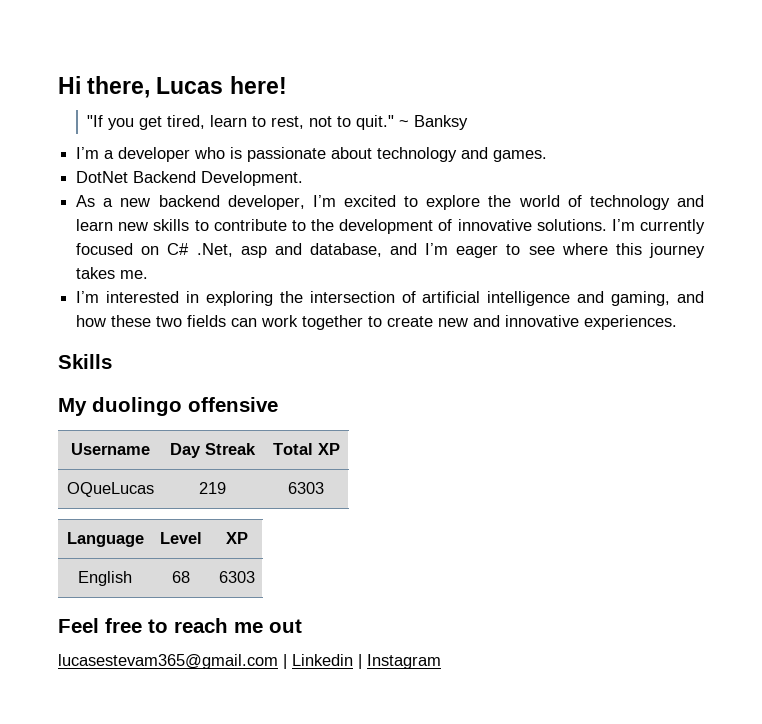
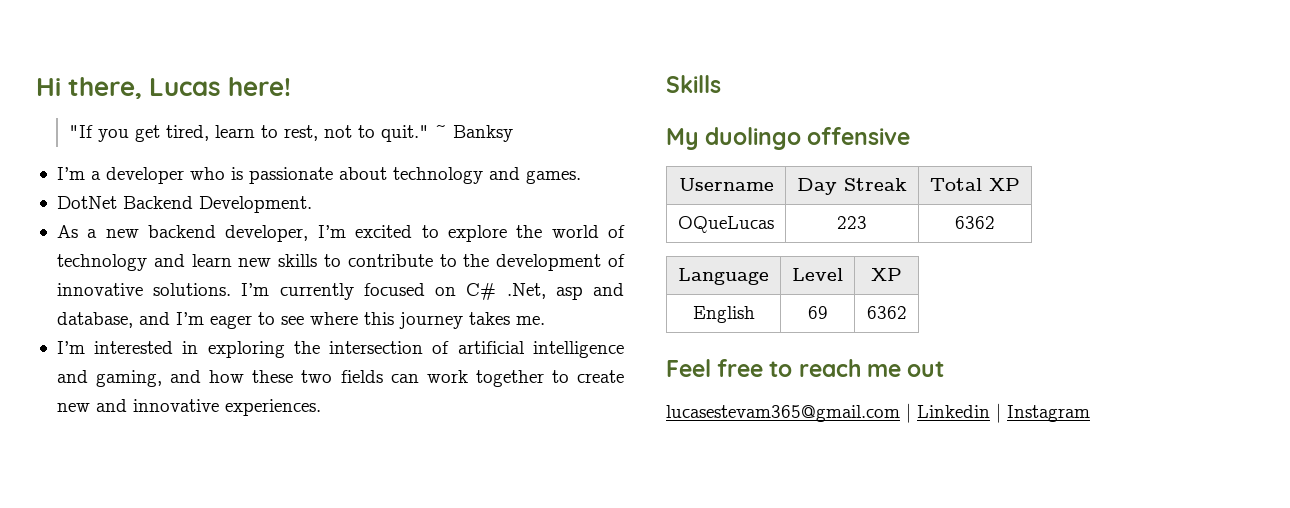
[199,482,226,494] [288,482,324,494] 219 | 6303 -> [837,216,867,229] [955,216,995,229] 223 | 6362
[172,571,190,583] [218,571,255,583] 68 | 6303 -> [807,306,828,319] [866,306,907,319] 69 | 6362

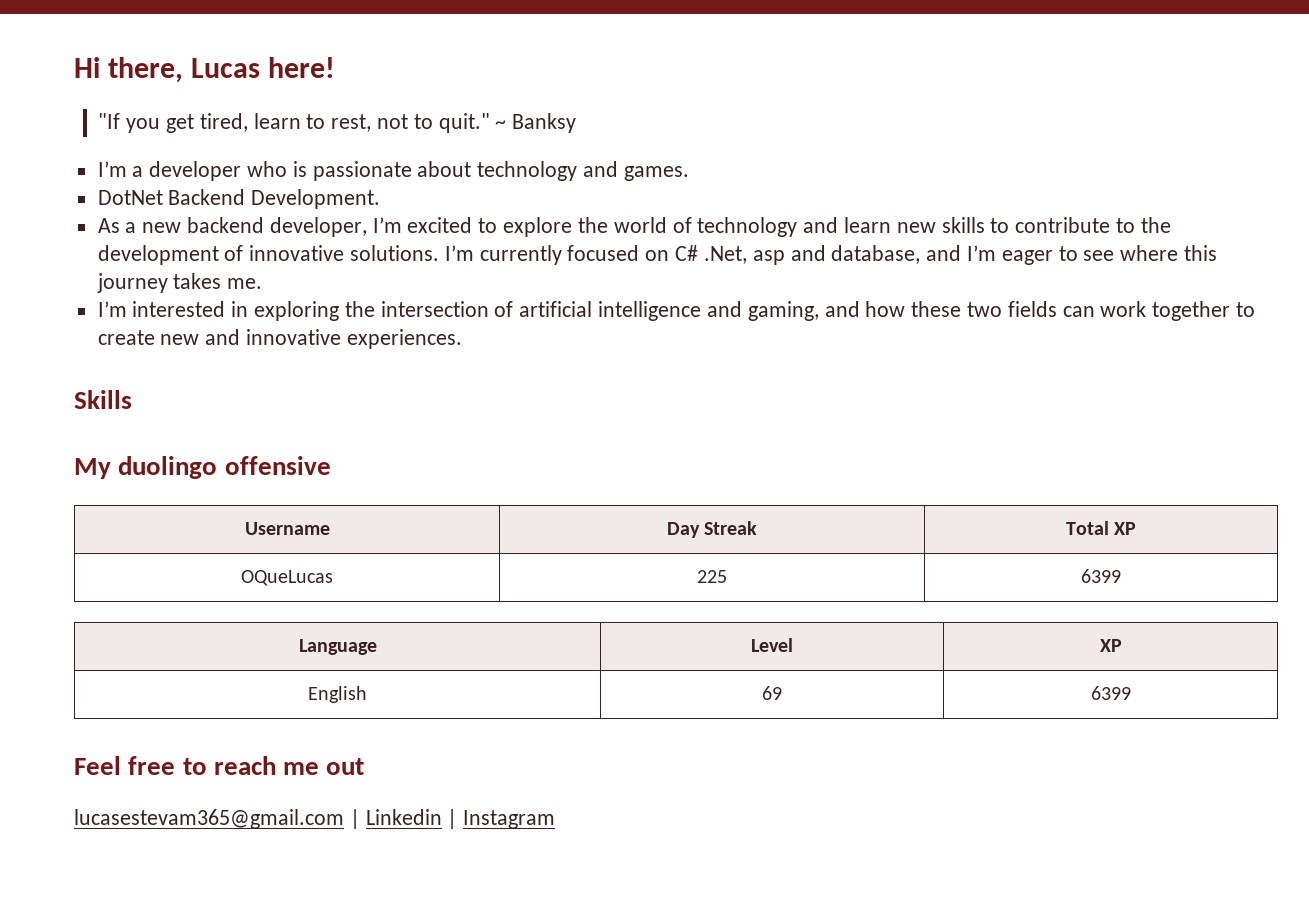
[837,216,867,229] [955,216,995,229] 223 | 6362 -> [697,570,727,583] [1081,569,1121,583] 225 | 6399
[866,306,907,319] 6362 -> [1090,686,1131,700] 6399

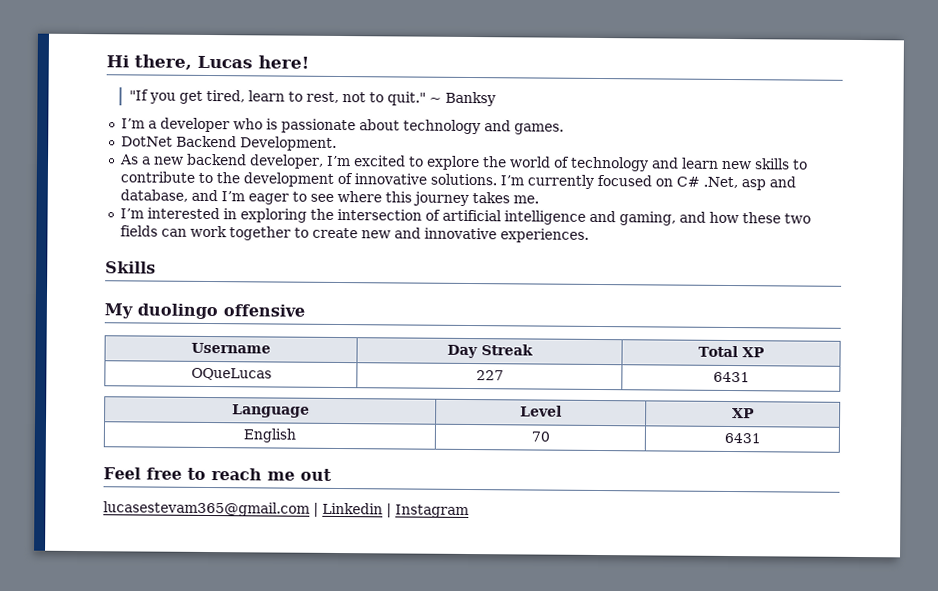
[697,570,727,583] [1081,569,1121,583] 225 | 6399 -> [475,370,504,381] [712,371,750,383] 227 | 6431
[762,686,782,700] [1090,686,1131,700] 69 | 6399 -> [530,431,550,442] [723,432,761,444] 70 | 6431

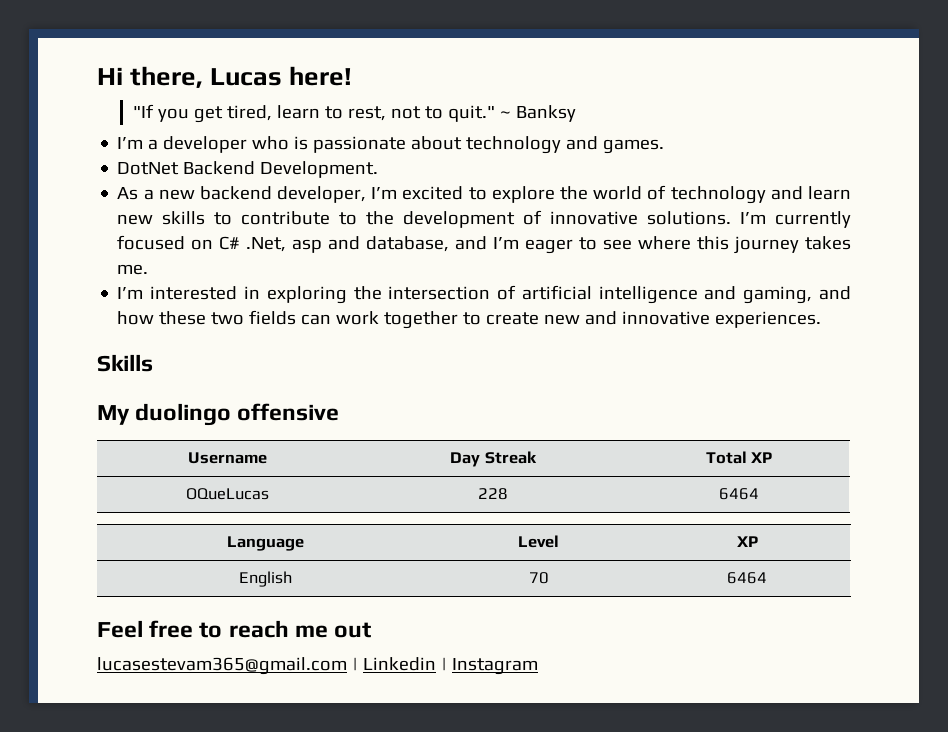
[475,370,504,381] [712,371,750,383] 227 | 6431 -> [478,488,508,500] [719,488,760,500] 228 | 6464
[723,432,761,444] 6431 -> [727,572,768,584] 6464

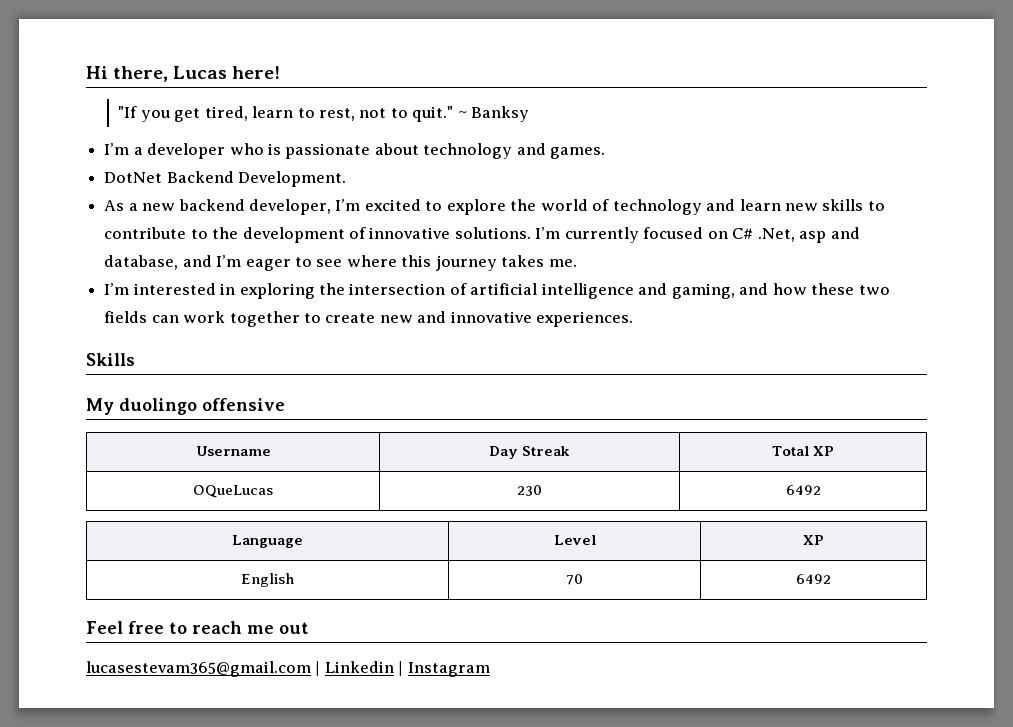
[478,488,508,500] [719,488,760,500] 228 | 6464 -> [517,485,542,496] [785,485,821,495] 230 | 6492
[727,572,768,584] 6464 -> [796,574,831,584] 6492

